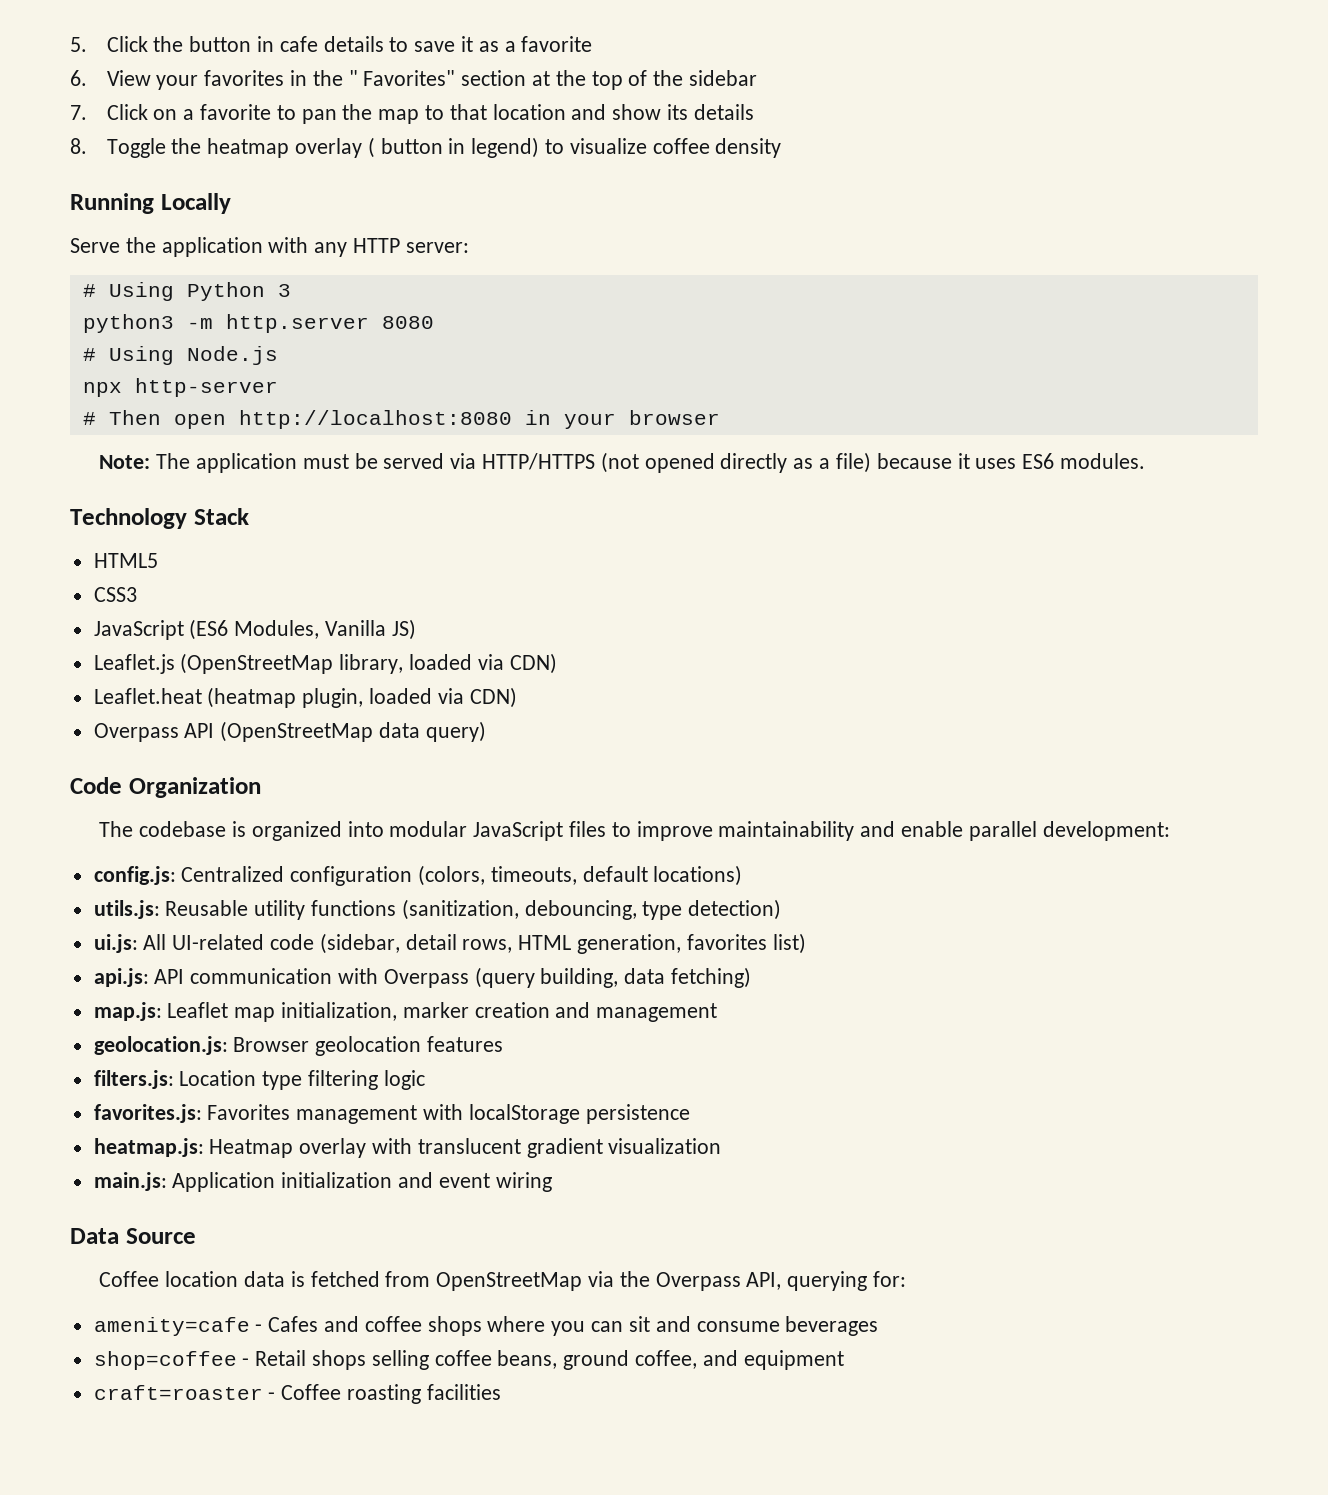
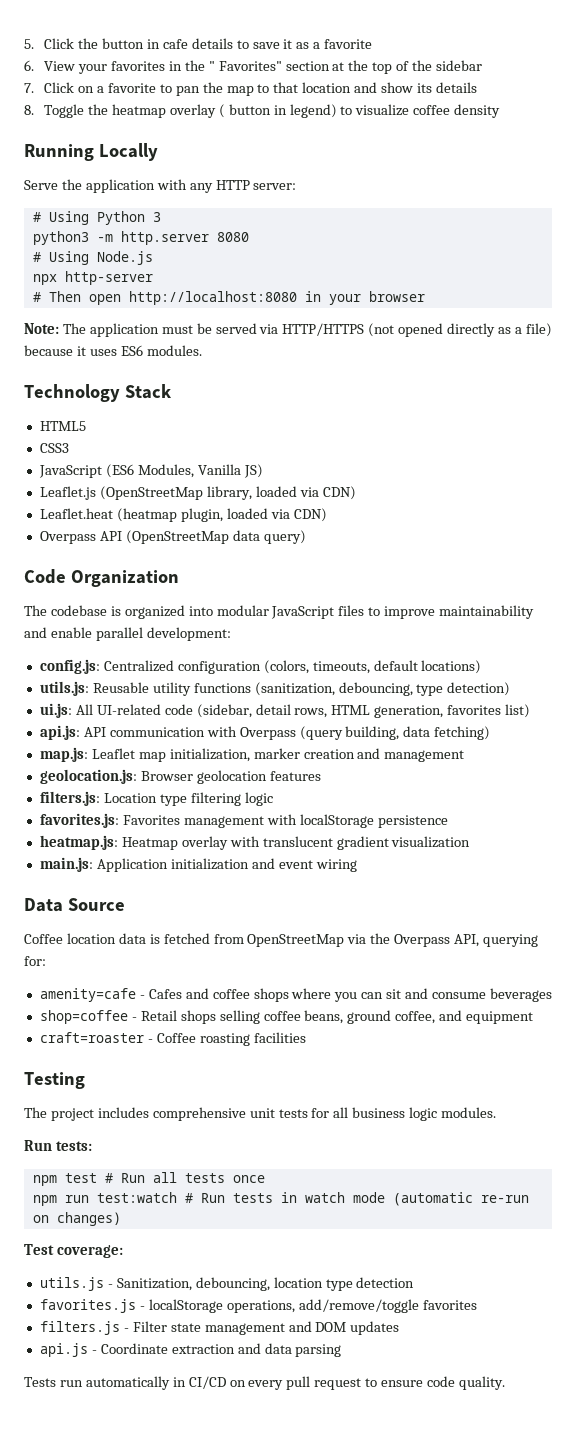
(501, 1392) none -> [24,1072,85,1089] [24,1107,497,1121] [24,1140,92,1151] [32,1172,265,1186] [32,1192,529,1206] [32,1212,121,1226] [24,1244,123,1258] [39,1277,415,1291] [39,1299,477,1313] [39,1321,400,1335] [39,1343,342,1357] [24,1376,505,1390] // Testing // The project includes comprehensive unit tests for all business logic modules. // Run tests: // npm test # Run all tests once // npm run test:watch # Run tests in watch mode (automatic re-run on changes) // Test coverage: // utils.js - Sanitization, debouncing, location type detection // favorites.js - localStorage operations, add/remove/toggle favorites // filters.js - Filter state management and DOM updates // api.js - Coordinate extraction and data parsing // Tests run automatically in CI/CD on every pull request to ensure code quality.

